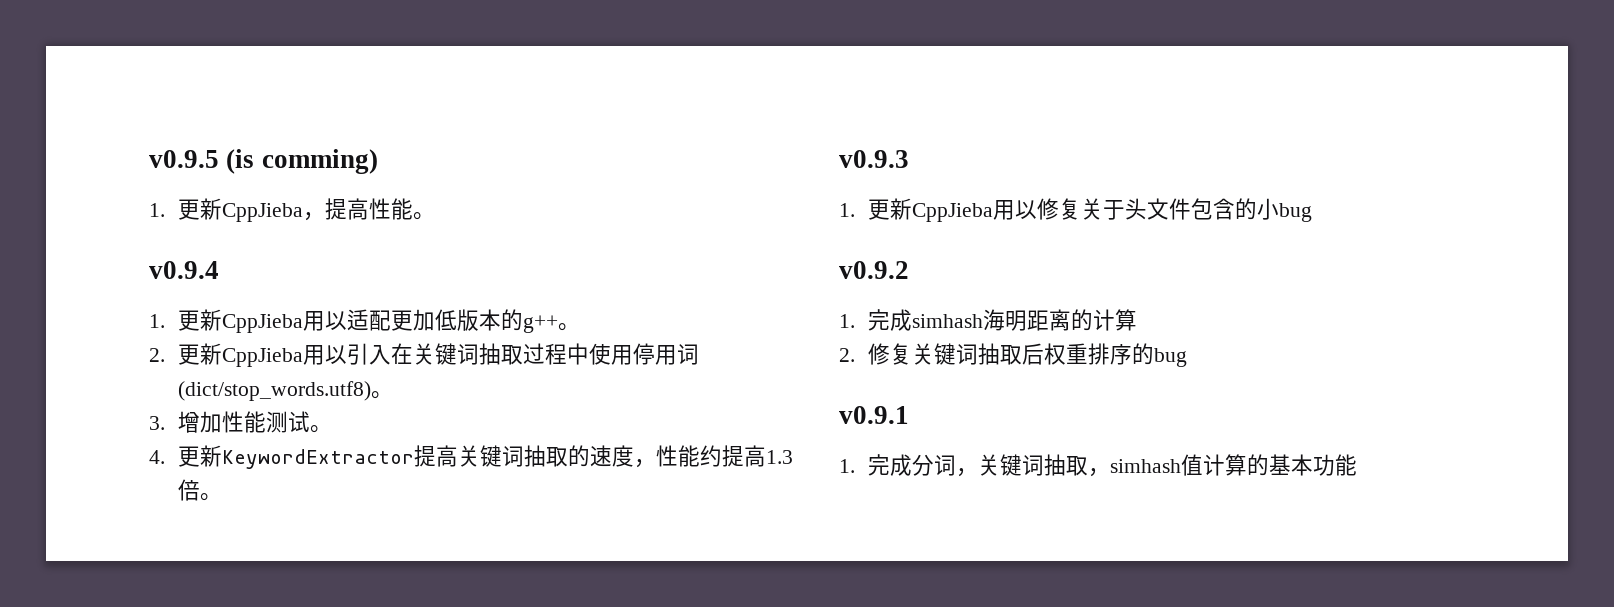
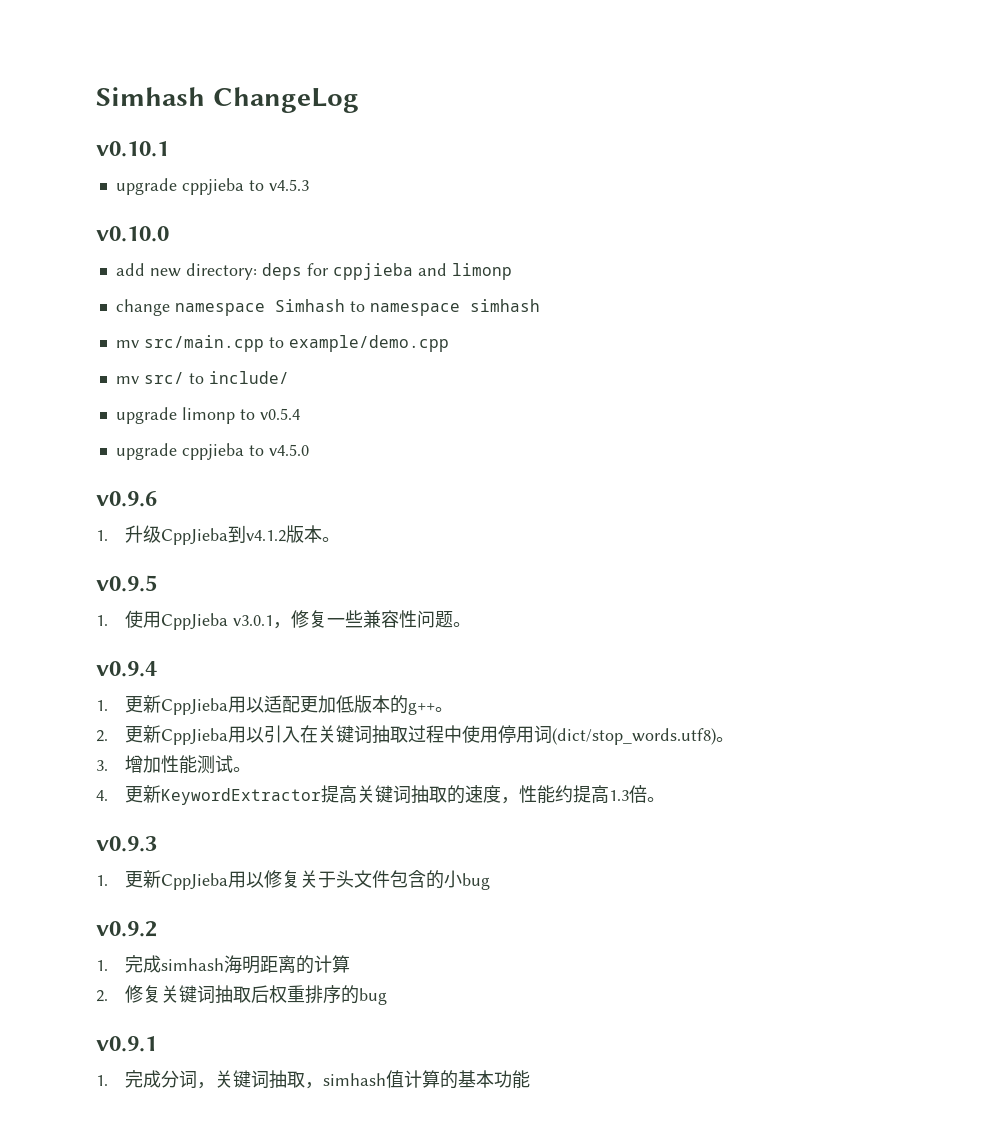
[149,149,378,174] [149,198,414,222] v0.9.5 (is comming) // 1.更新CppJieba，提高性能 -> [96,87,359,113] [96,141,169,157] [115,178,309,195] [96,226,169,242] [115,263,512,280] [115,299,540,316] [115,335,449,352] [115,371,289,384] [115,407,300,424] [115,443,309,460] [96,491,157,507] [96,525,340,545] [96,575,157,592] [96,610,453,630] Simhash ChangeLog // v0.10.1 // upgrade cppjieba to v4.5.3 // v0.10.0 // add new directory: deps for cppjieba and limonp // change namespace Simhash to namespace simhash // mv src/main.cpp to example/demo.cpp // mv src/ to include/ // upgrade limonp to v0.5.4 // upgrade cppjieba to v4.5.0 // v0.9.6 // 1.升级CppJieba到v4.1.2版本。 // v0.9.5 // 1.使用CppJieba v3.0.1，修复一些兼容性问题

